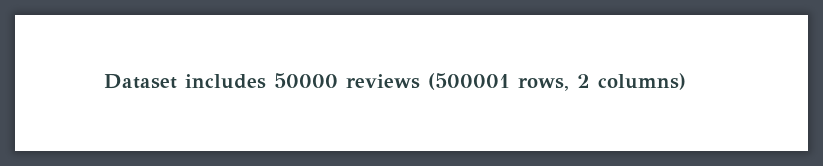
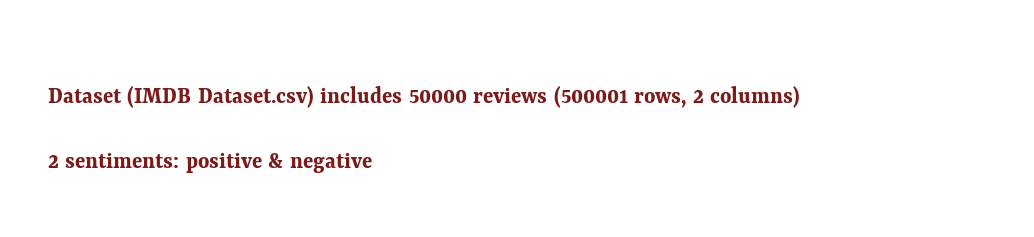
(177, 81) none -> [127,86,314,108] (IMDB Dataset.csv)
(686, 81) none -> [48,153,372,173] // 2 sentiments: positive & negative

